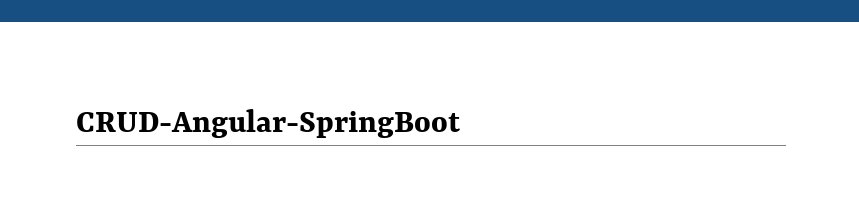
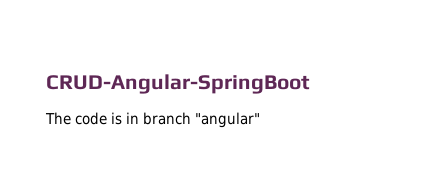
(460, 123) none -> [45,112,261,128] // The code is in branch "angular"

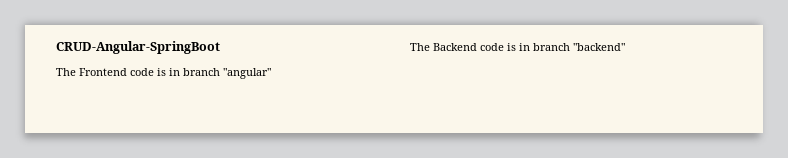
(71, 118) none -> [79,68,127,76] Frontend
(261, 120) none -> [410,43,625,51] // The Backend code is in branch "backend"

